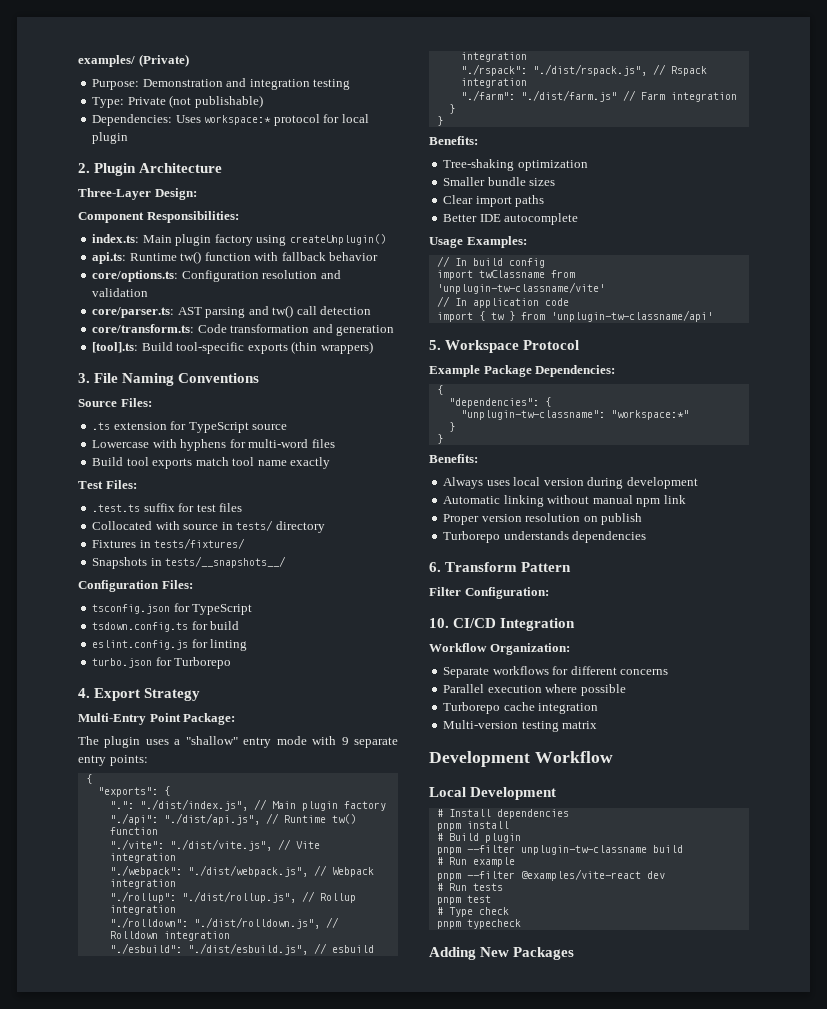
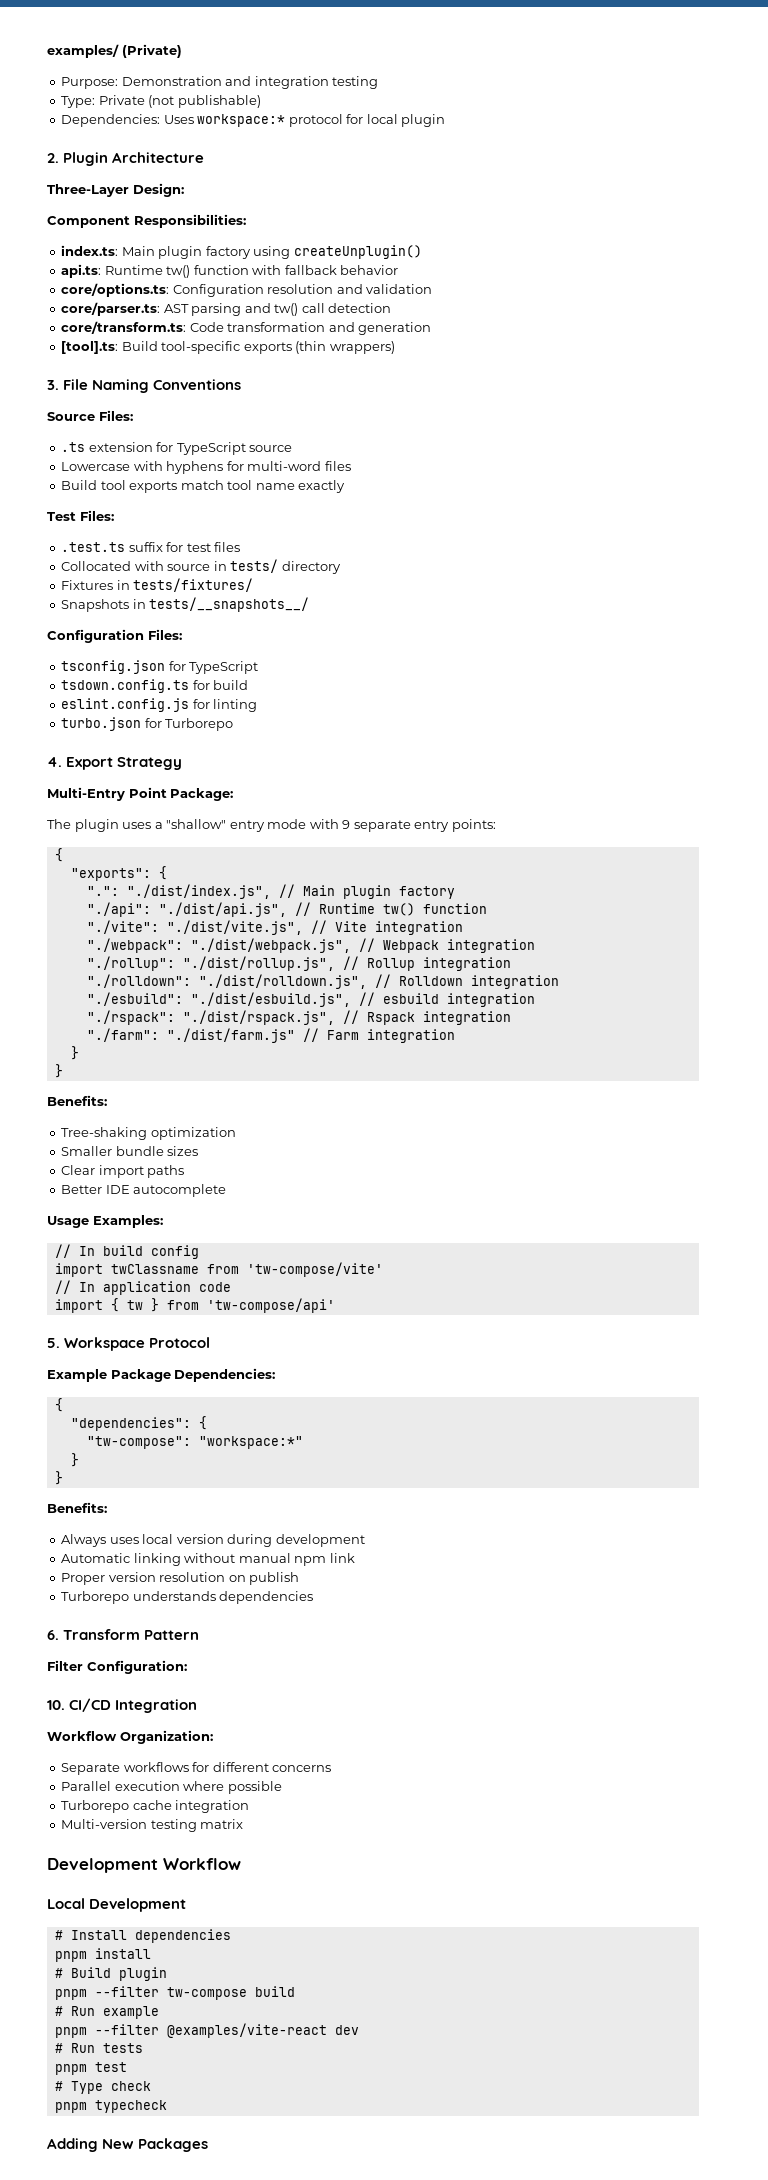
[436,282,605,294] 'unplugin-tw-classname/vite' -> [246,1262,383,1277] 'tw-compose/vite'
[550,310,713,322] 'unplugin-tw-classname/api' -> [206,1298,335,1313] 'tw-compose/api'
[460,410,605,420] "unplugin-tw-classname": -> [86,1436,191,1449] "tw-compose":
[520,845,647,855] unplugin-tw-classname -> [166,1987,247,2000] tw-compose

